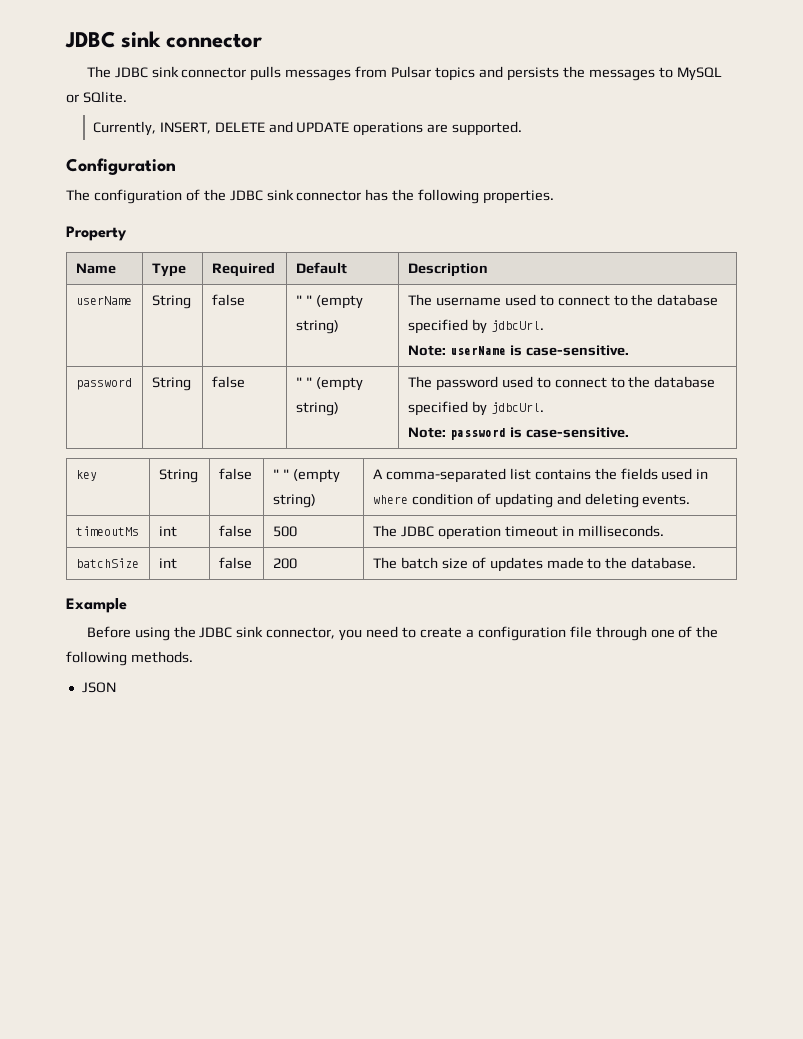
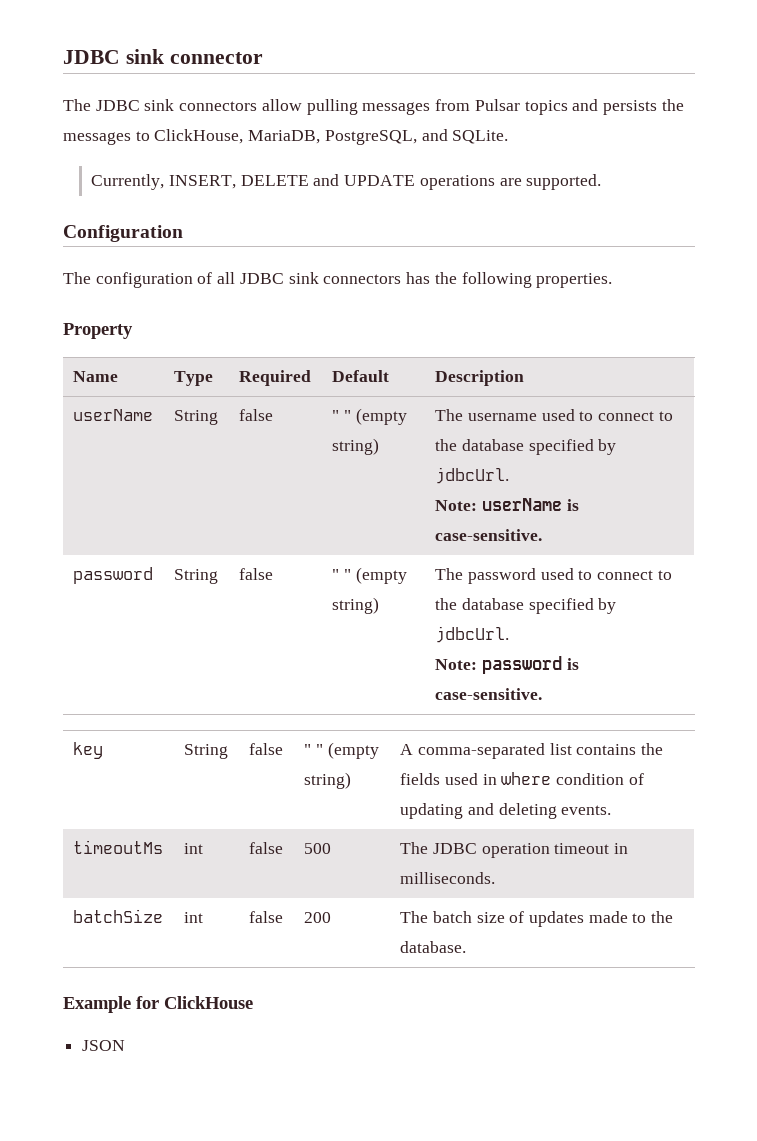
[181,66,282,81] connector pulls -> [179,99,358,115] connectors allow pulling
[676,67,722,81] [66,91,127,103] MySQL or SQlite. -> [154,129,509,145] ClickHouse, MariaDB, PostgreSQL, and SQLite.
[203,189,362,201] the JDBC sink connector -> [217,272,402,284] all JDBC sink connectors
[86,626,719,641] [66,651,193,666] // Before using the JDBC sink connector, you need to create a configuration file through one of the following methods. -> [136,996,253,1009] for ClickHouse

